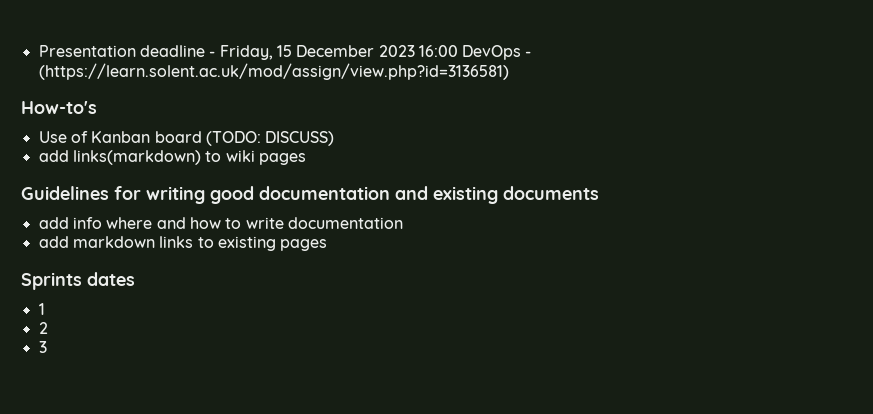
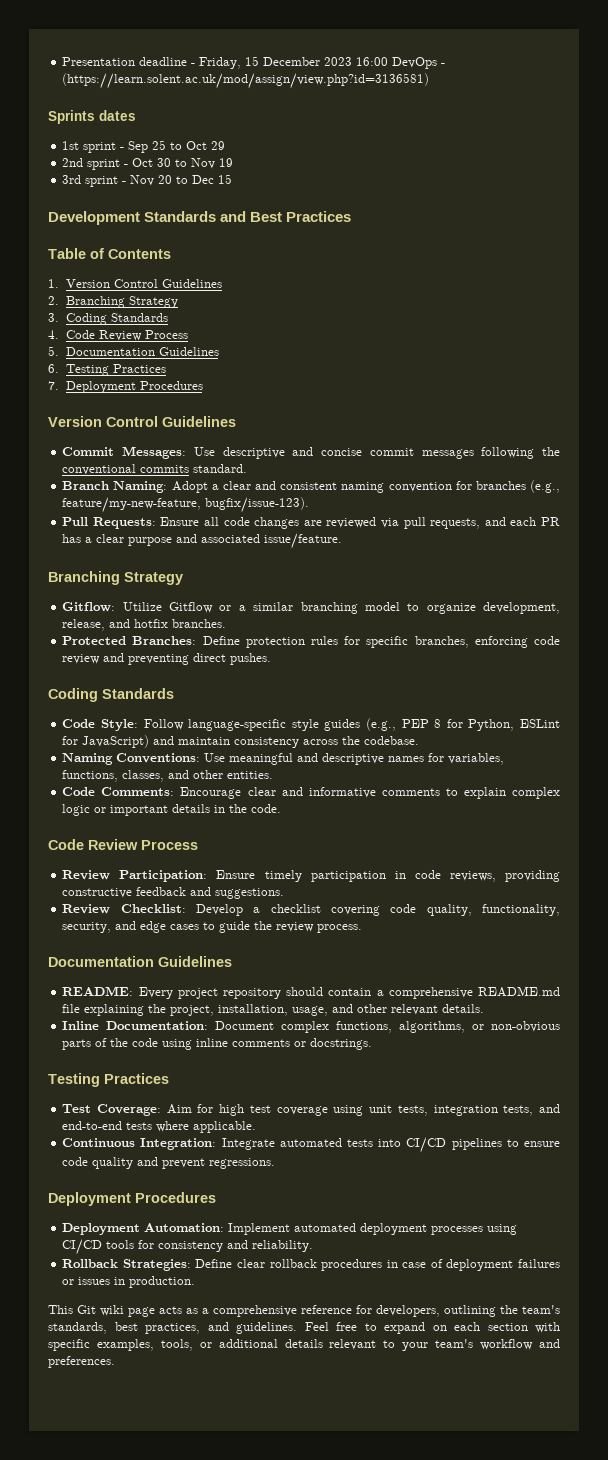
[21,101,97,114] [38,131,335,146] [38,150,306,165] [21,186,599,204] [38,217,403,229] [38,236,328,251] [21,272,135,290] [38,303,45,315] [38,322,48,334] [38,341,47,353] How-to's // Use of Kanban board (TODO: DISCUSS) // add links(markdown) to wiki pages // Guidelines for writing good documentation and existing documents // add info where and how to write documentation // add markdown links to existing pages // Sprints dates // 1 // 2 // 3 -> [48,110,136,124] [62,140,226,153] [62,158,234,170] [62,174,233,187] [48,211,352,225] [48,248,171,259] [48,279,222,288] [48,296,178,308] [48,313,168,325] [48,330,188,341] [48,346,219,356] [48,364,166,376] [48,381,203,393] [48,416,236,427] [62,446,560,459] [62,464,248,475] [62,480,560,493] [62,497,310,513] [62,517,561,529] [62,533,343,549] [48,571,183,585] [62,602,560,614] [62,619,227,631] [62,636,560,648] [62,653,272,665] [48,688,174,702] [62,718,560,731] [62,735,420,748] [62,753,505,765] [62,770,274,782] [62,787,560,799] [62,804,282,816] [48,839,198,850] [62,870,560,882] [62,887,285,899] [62,904,560,916] [62,921,363,933] [48,956,232,967] [62,986,560,999] [62,1004,485,1016] [62,1021,560,1033] [62,1038,373,1050] [48,1073,169,1087] [62,1104,561,1116] [62,1121,257,1133] [62,1137,560,1153] [62,1157,276,1169] [48,1192,216,1206] [62,1223,518,1235] [62,1239,314,1255] [62,1259,560,1271] [62,1276,196,1288] [48,1305,560,1317] [48,1322,560,1334] [48,1339,561,1351] [48,1356,115,1368] Sprints dates // 1st sprint - Sep 25 to Oct 29 // 2nd sprint - Oct 30 to Nov 19 // 3rd sprint - Nov 20 to Dec 15 // Development Standards and Best Practices // Table of Contents // 1. Version Control Guidelines // 2. Branching Strategy // 3. Coding Standards // 4. Code Review Process // 5. Documentation Guidelines // 6. Testing Practices // 7. Deployment Procedures // Version Control Guidelines // Commit Messages: Use descriptive and concise commit messages following the conventional commits standard. // Branch Naming: Adopt a clear and consistent naming convention for branches (e.g., feature/my-new-feature, bugfix/issue-123). // Pull Requests: Ensure all code changes are reviewed via pull requests, and each PR has a clear purpose and associated issue/feature. // Branching Strategy // Gitflow: Utilize Gitflow or a similar branching model to organize development, release, and hotfix branches. // Protected Branches: Define protection rules for specific branches, enforcing code review and preventing direct pushes. // Coding Standards // Code Style: Follow language-specific style guides (e.g., PEP 8 for Python, ESLint for JavaScript) and maintain consistency across the codebase. // Naming Conventions: Use meaningful and descriptive names for variables, functions, classes, and other entities. // Code Comments: Encourage clear and informative comments to explain complex logic or important details in the code. // Code Review Process // Review Participation: Ensure timely participation in code reviews, providing constructive feedback and suggestions. // Review Checklist: Develop a checklist covering code quality, functionality, security, and edge cases to guide the review process. // Documentation Guidelines // README: Every project repository should contain a comprehensive README.md file explaining the project, installation, usage, and other relevant details. // Inline Documentation: Document complex functions, algorithms, or non-obvious parts of the code using inline comments or docstrings. // Testing Practices // Test Coverage: Aim for high test coverage using unit tests, integration tests, and end-to-end tests where applicable. // Continuous Integration: Integrate automated tests into CI/CD pipelines to ensure code quality and prevent regressions. // Deployment Procedures // Deployment Automation: Implement automated deployment processes using CI/CD tools for consistency and reliability. // Rollback Strategies: Define clear rollback procedures in case of deployment failures or issues in production. // This Git wiki page acts as a comprehensive reference for developers, outlining the team's standards, best practices, and guidelines. Feel free to expand on each section with specific examples, tools, or additional details relevant to your team's workflow and preferences.

